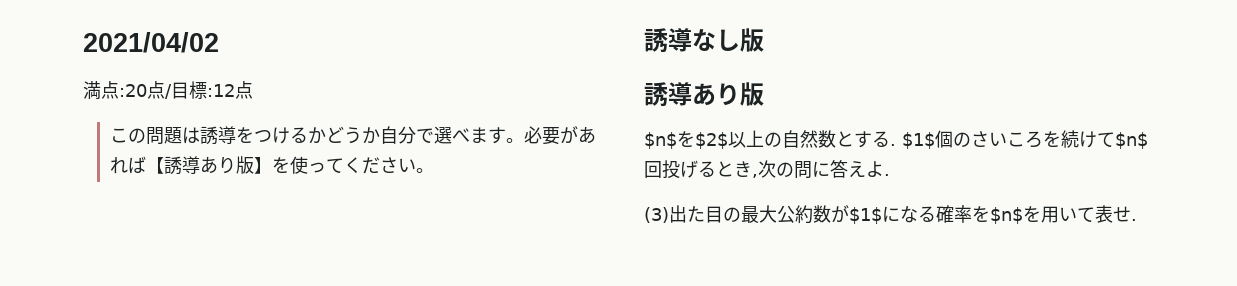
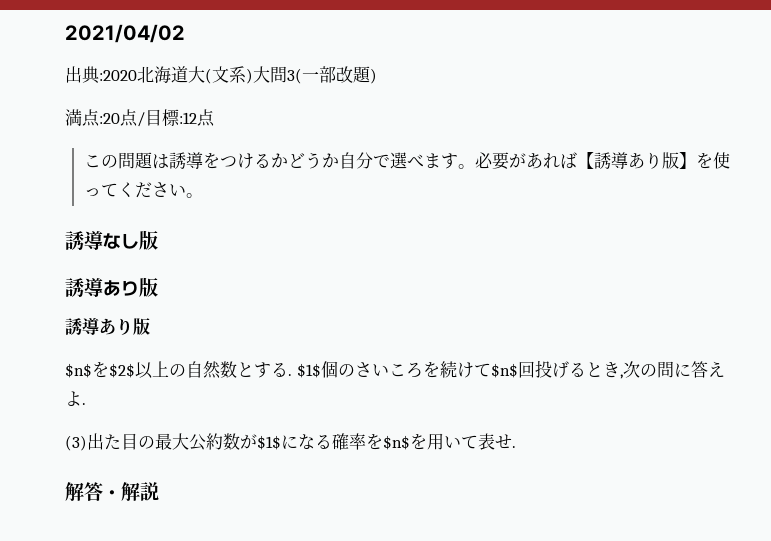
(219, 42) none -> [65,66,377,84] // 出典:2020北海道大(文系)大問3(一部改題)
(764, 94) none -> [65,318,150,335] // 誘導あり版
(1137, 220) none -> [65,482,159,501] // 解答・解説

